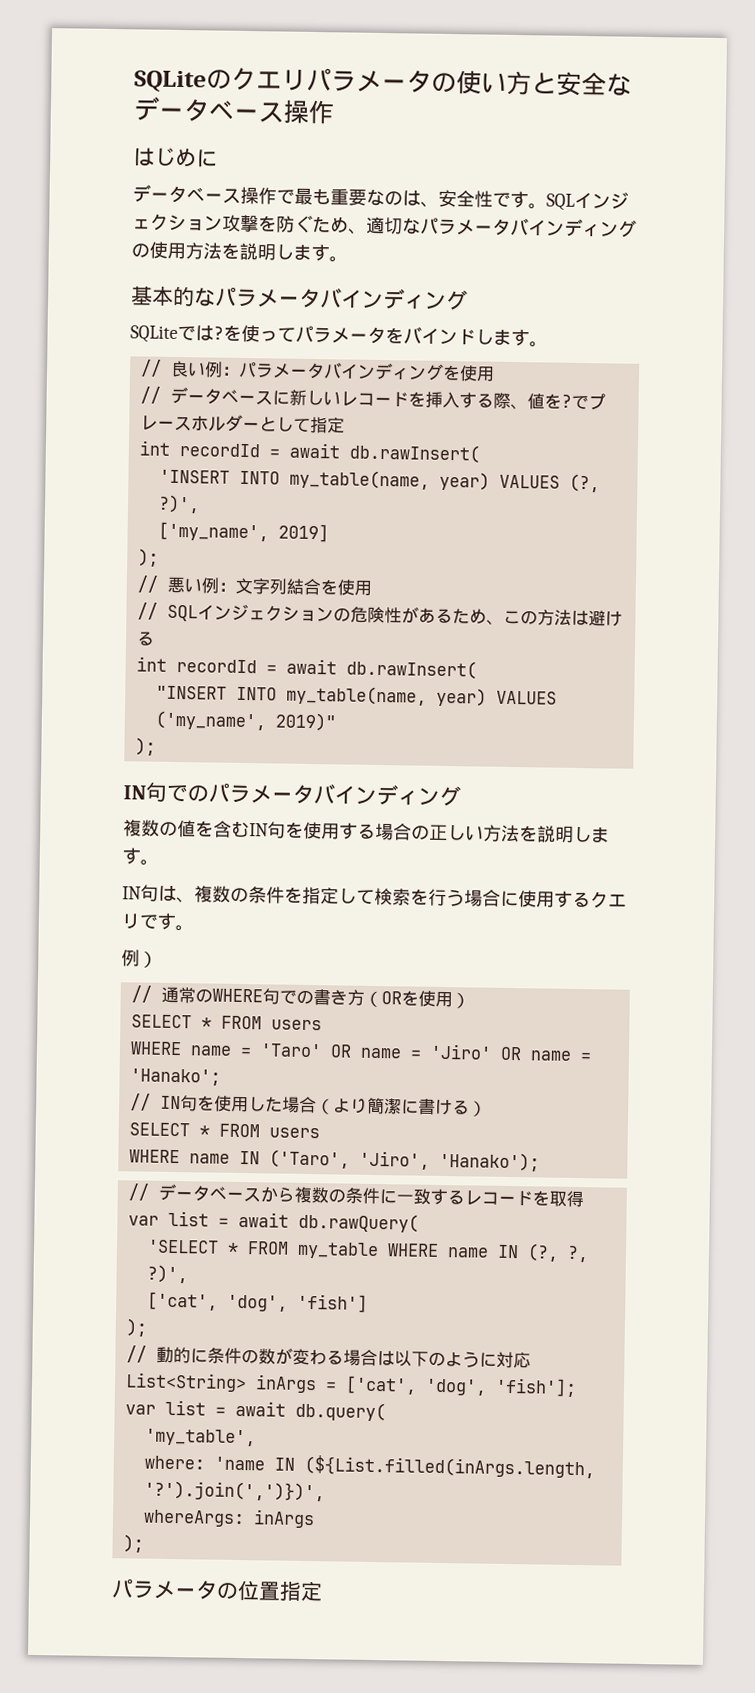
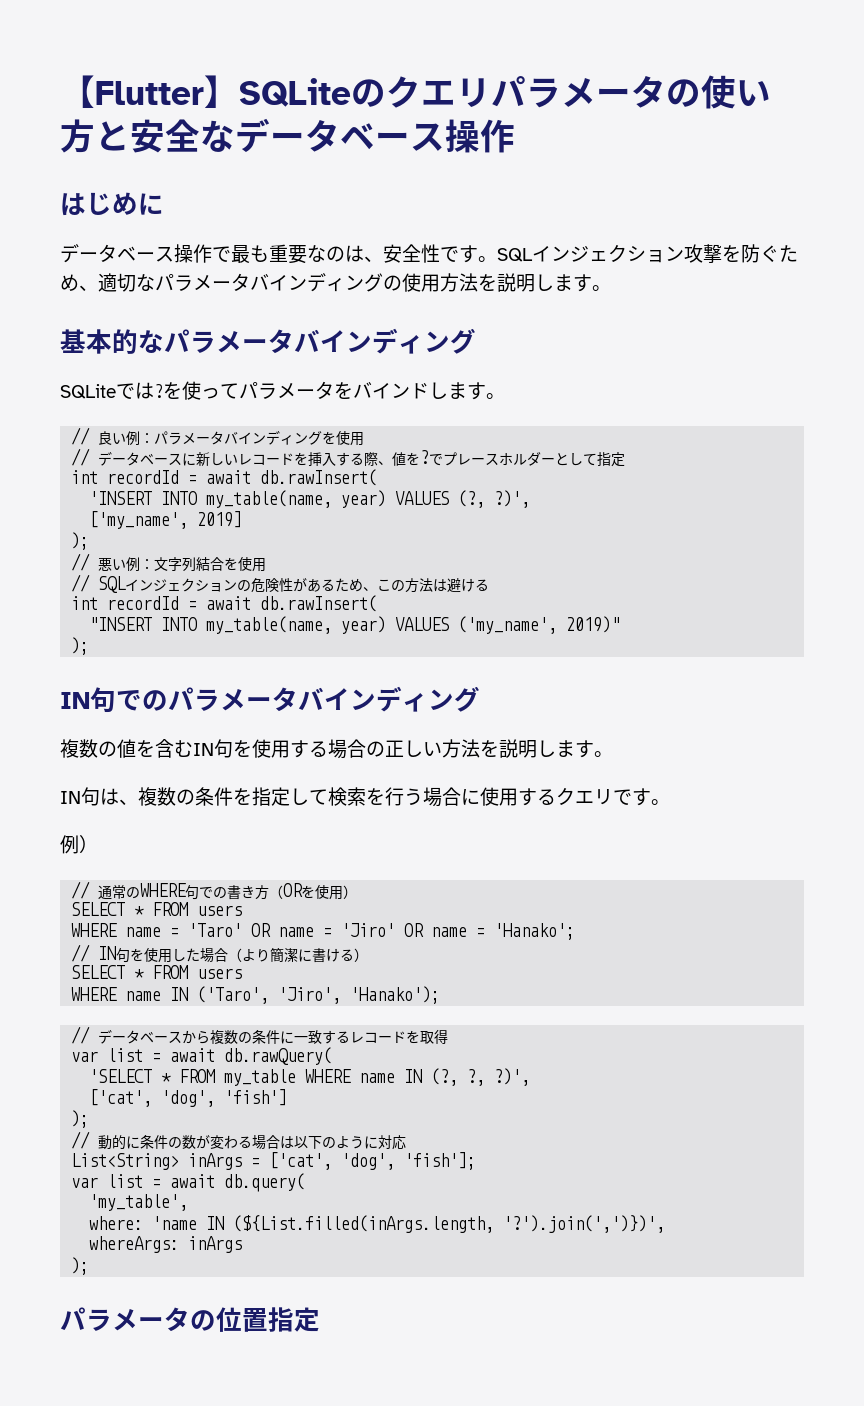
(134, 81) none -> [60,75,239,108] 【Flutter】

